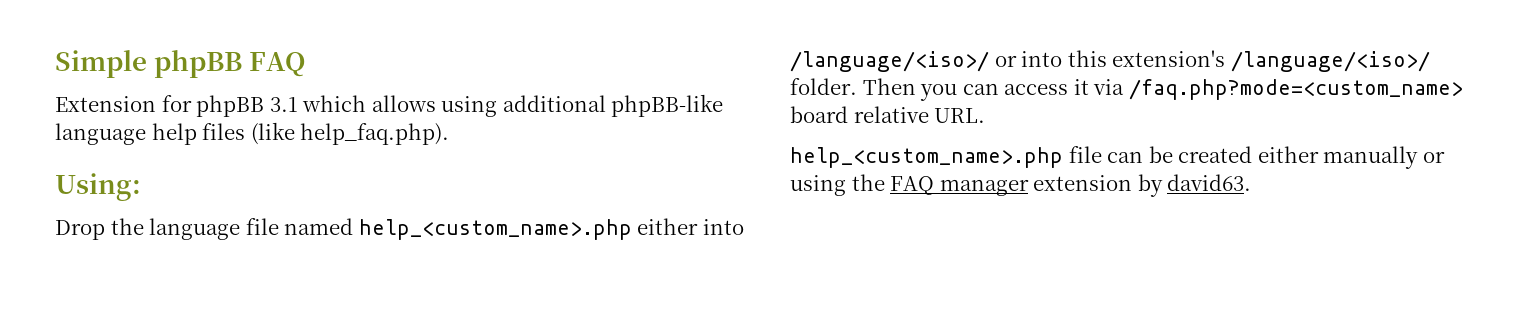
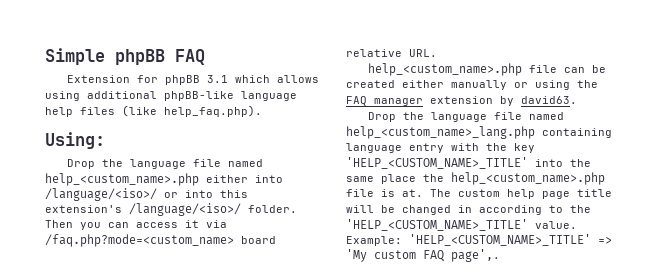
(1252, 182) none -> [367,112,564,122] [346,126,612,139] [346,143,535,153] [346,157,591,169] [346,172,605,185] [346,189,612,199] [346,205,591,215] [346,219,577,231] [346,234,612,246] [346,249,500,262] // Drop the language file named help_<custom_name>_lang.php containing language entry with the key 'HELP_<CUSTOM_NAME>_TITLE' into the same place the help_<custom_name>.php file is at. The custom help page title will be changed in according to the 'HELP_<CUSTOM_NAME>_TITLE' value. Example: 'HELP_<CUSTOM_NAME>_TITLE' => 'My custom FAQ page',.

